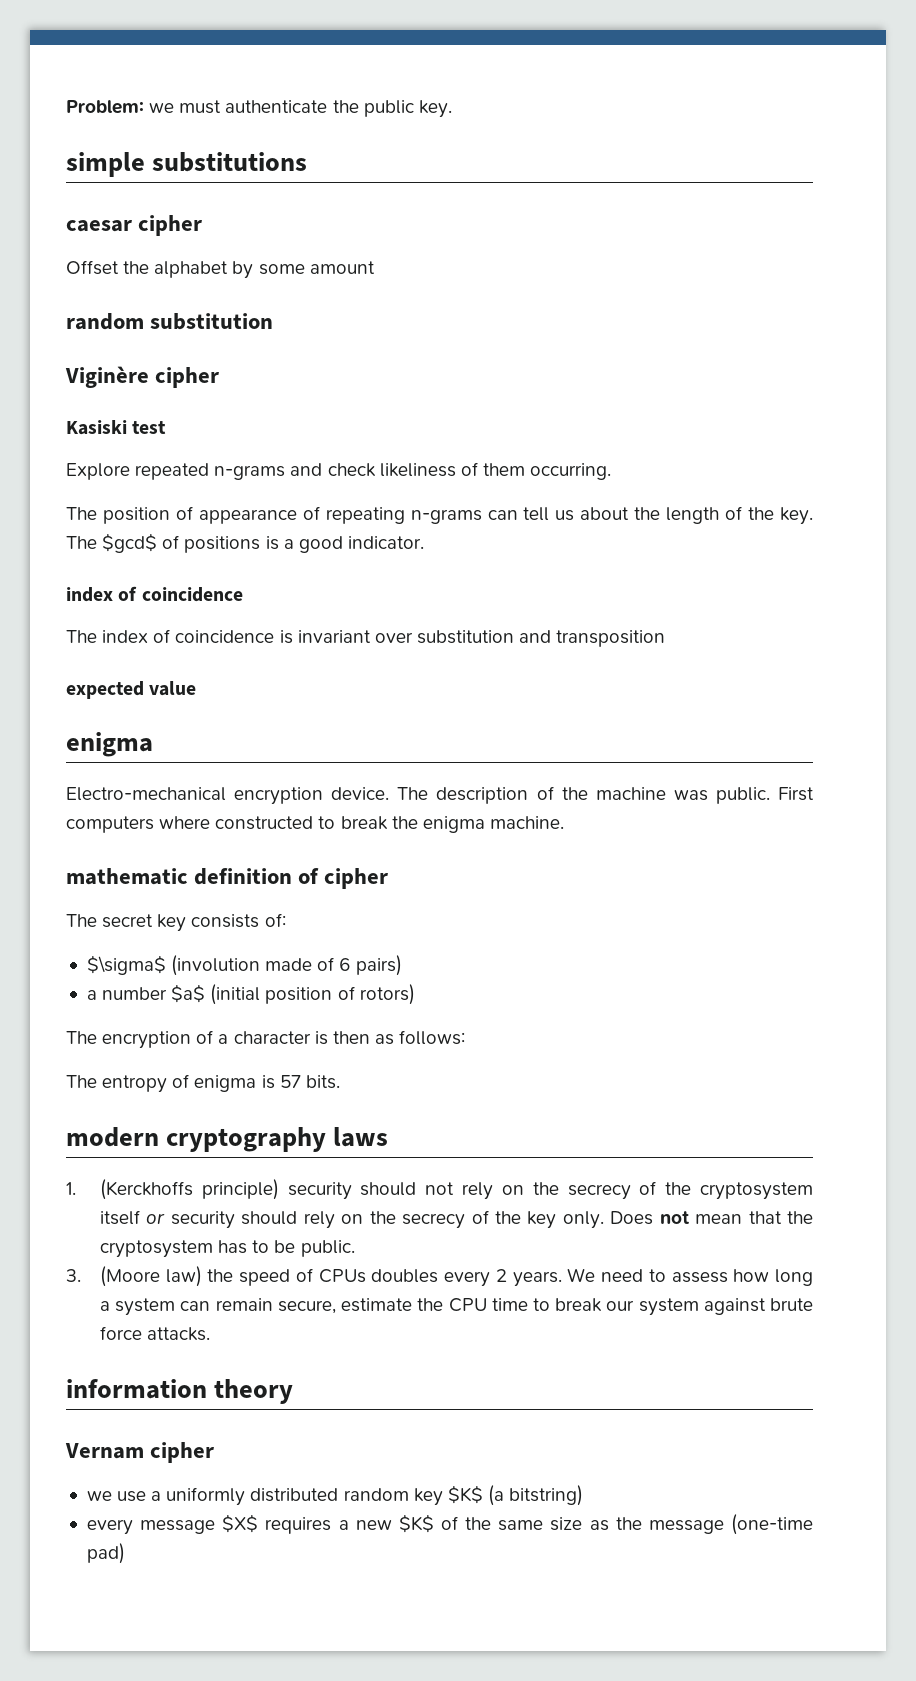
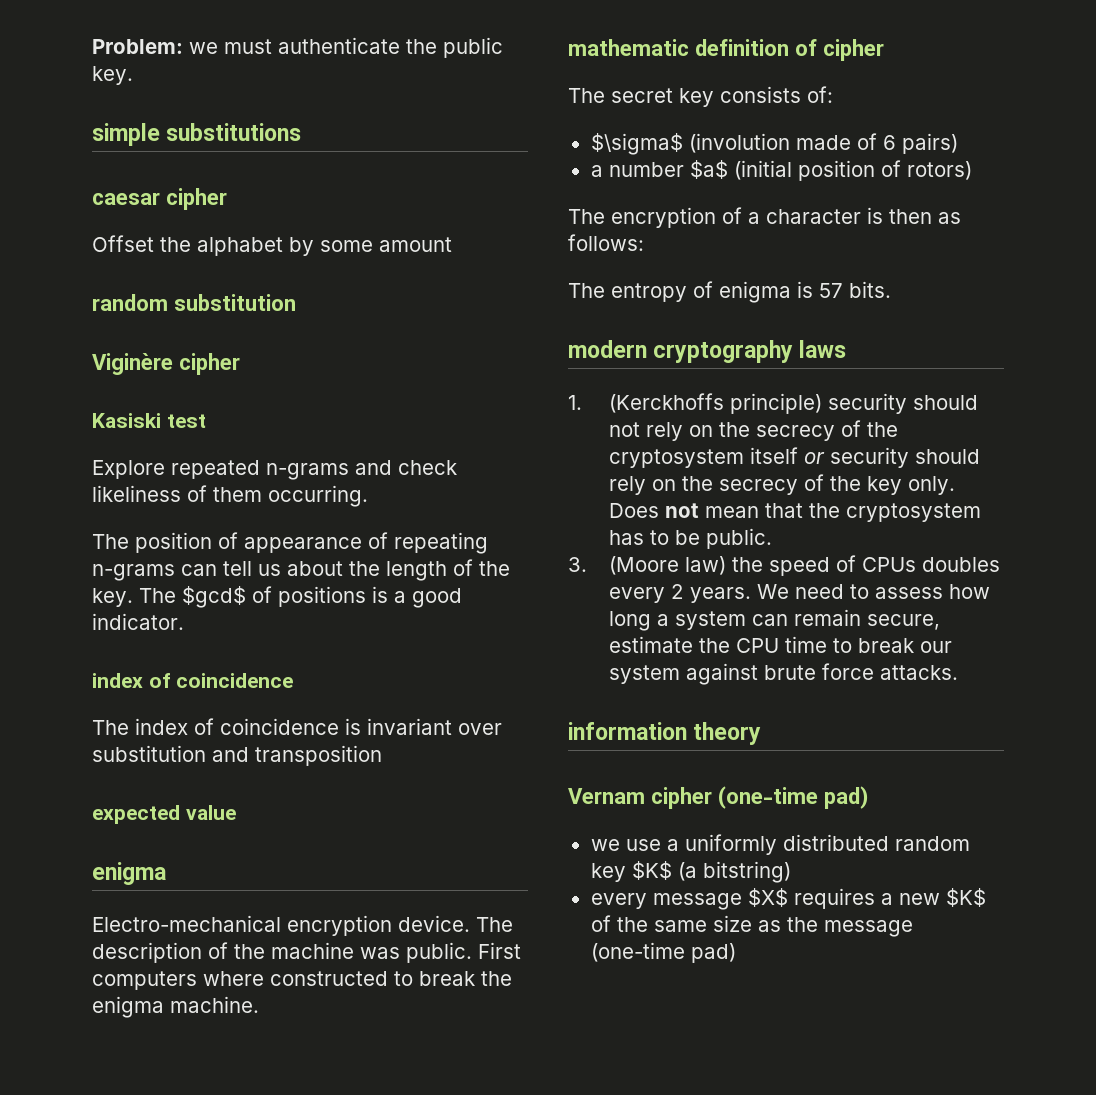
(215, 1452) none -> [718,786,869,809] (one-time pad)

